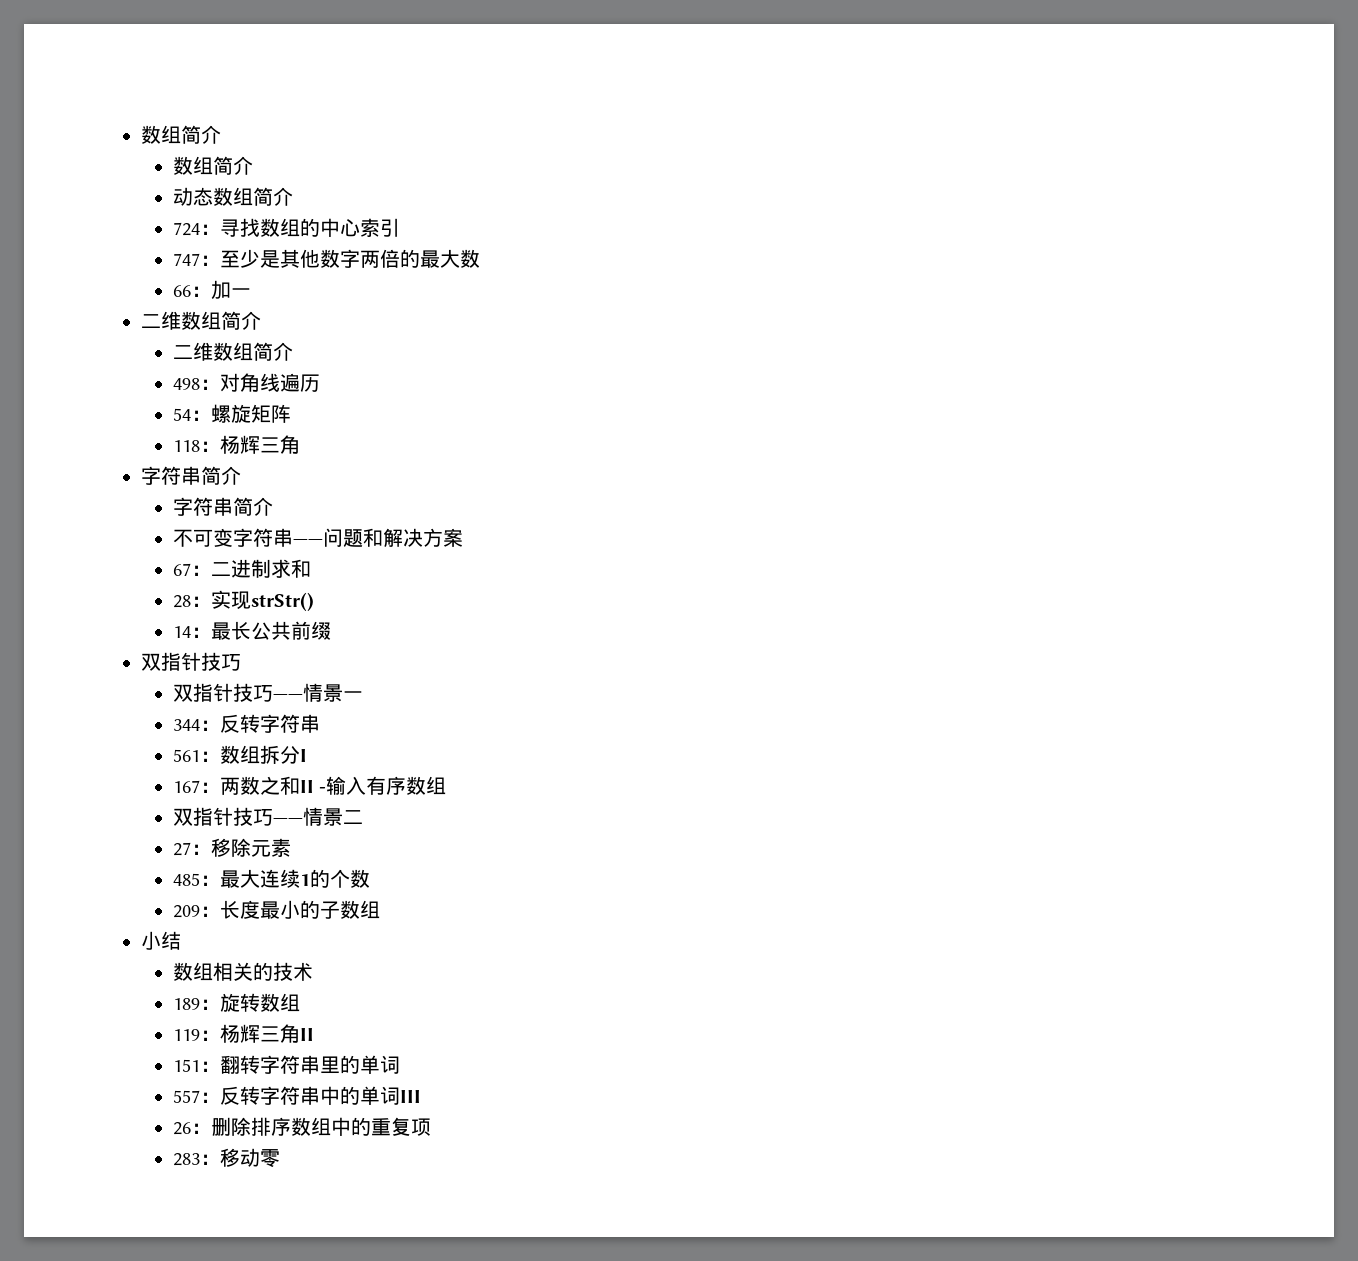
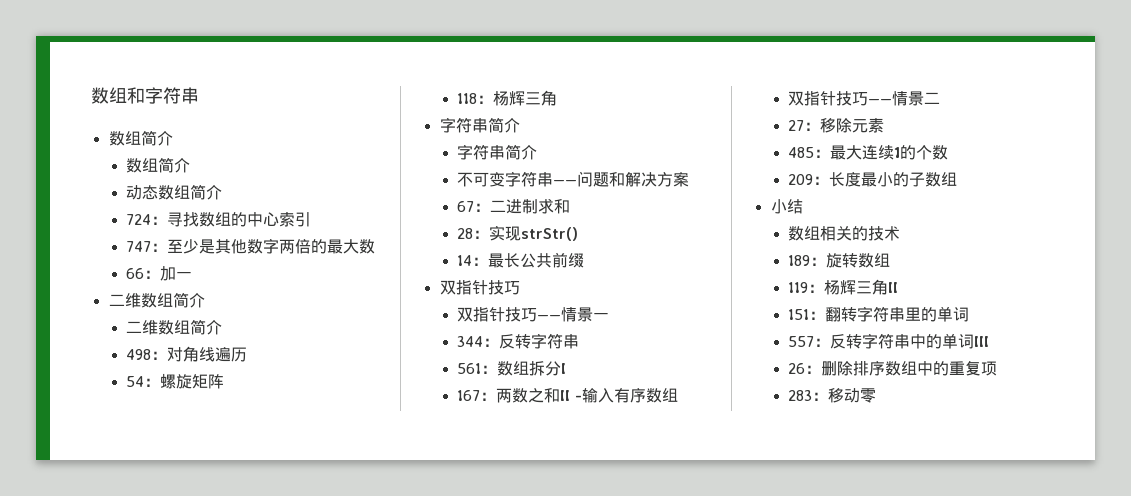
[141,125,181,144] 数组 -> [91,87,199,104] [108,131,141,146] 数组和字符串 // 数组

